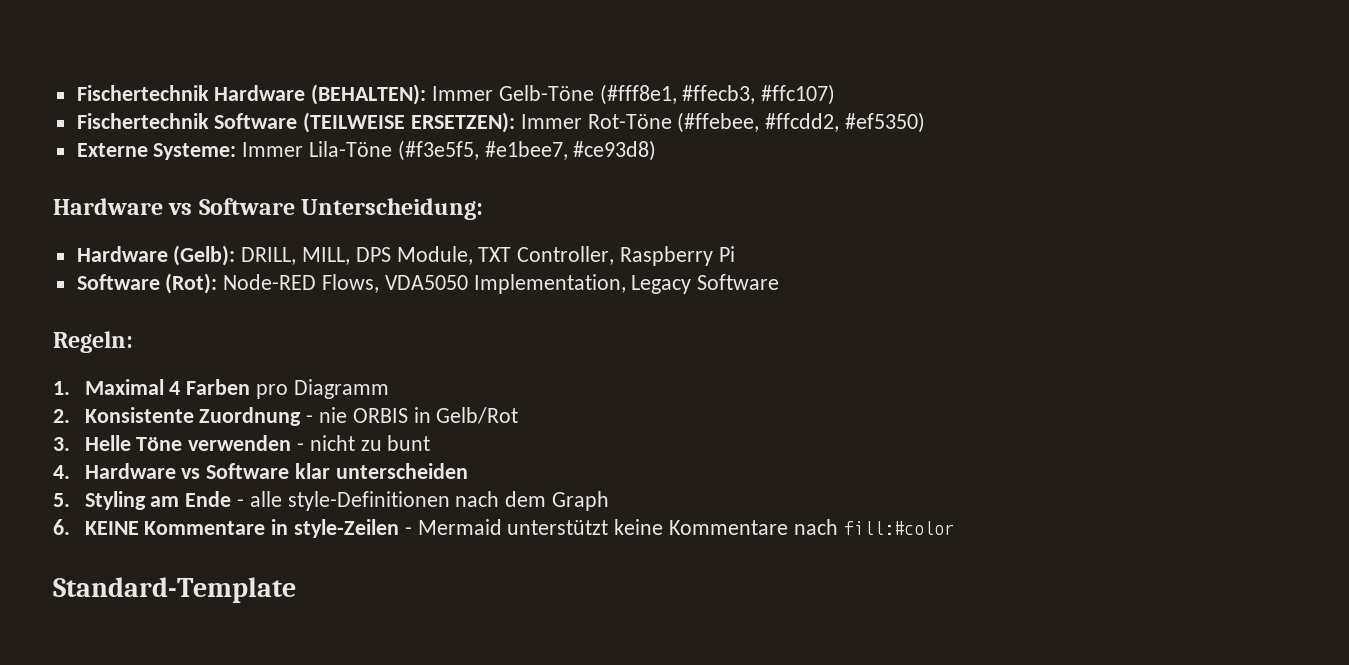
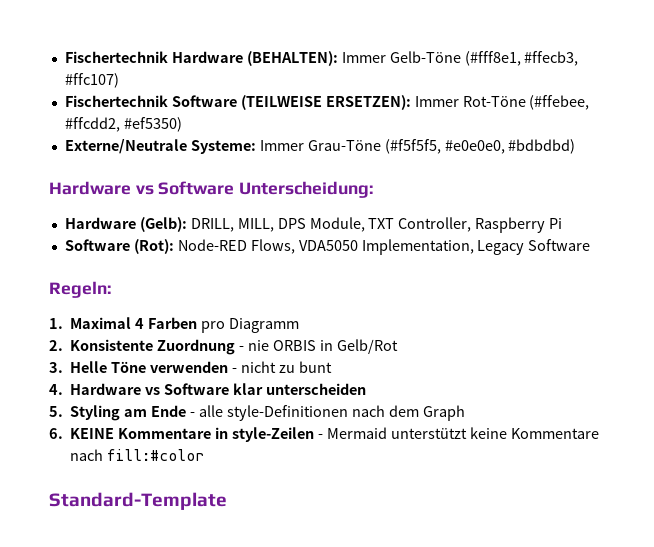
[76,143,148,157] Externe -> [64,139,187,154] Externe/Neutrale
[309,140,657,161] Lila-Töne (#f3e5f5, #e1bee7, #ce93d8) -> [307,139,576,154] Grau-Töne (#f5f5f5, #e0e0e0, #bdbdbd)

